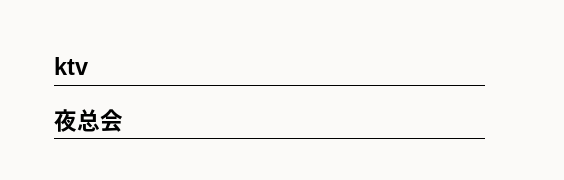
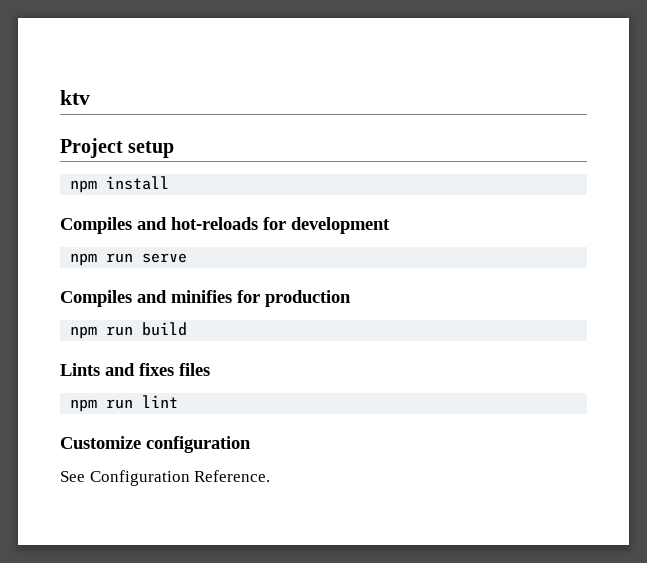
[54,109,123,132] 夜总会 -> [60,138,175,158] [70,176,170,193] [60,217,390,234] [70,253,188,266] [60,290,351,307] [70,322,188,339] [60,363,210,376] [70,395,179,412] [60,436,251,453] [60,470,271,486] Project setup // npm install // Compiles and hot-reloads for development // npm run serve // Compiles and minifies for production // npm run build // Lints and fixes files // npm run lint // Customize configuration // See Configuration Reference.

